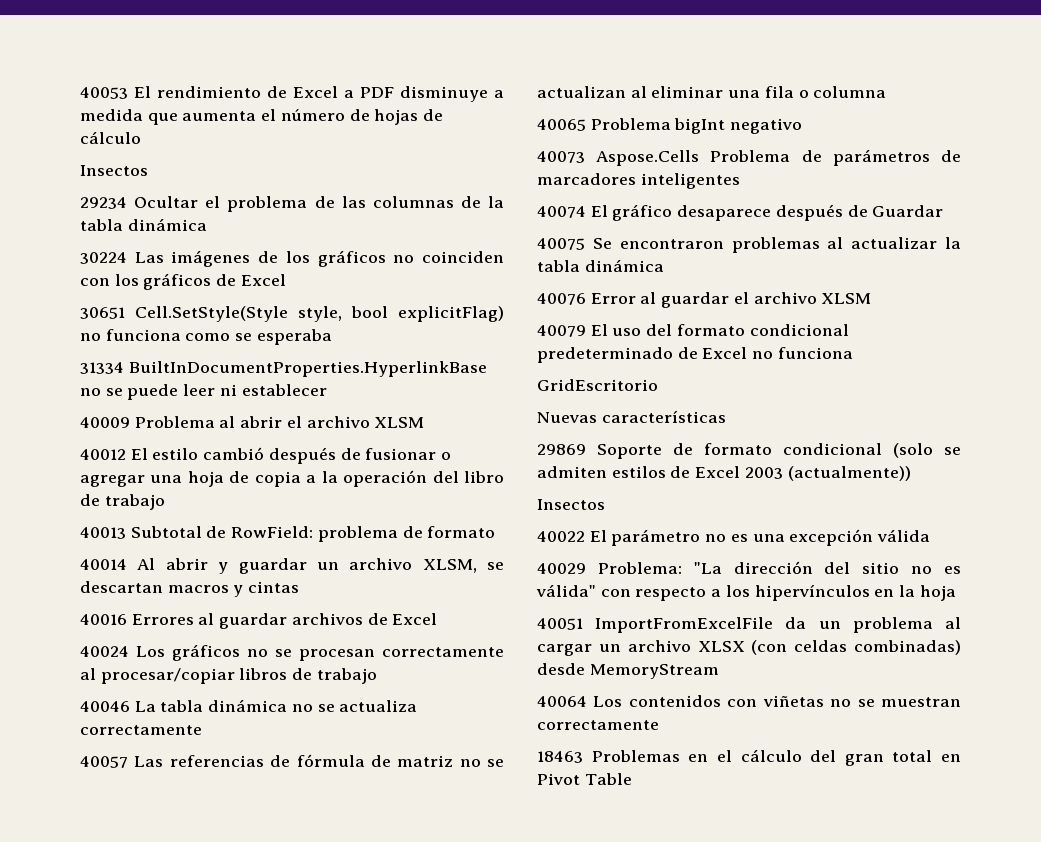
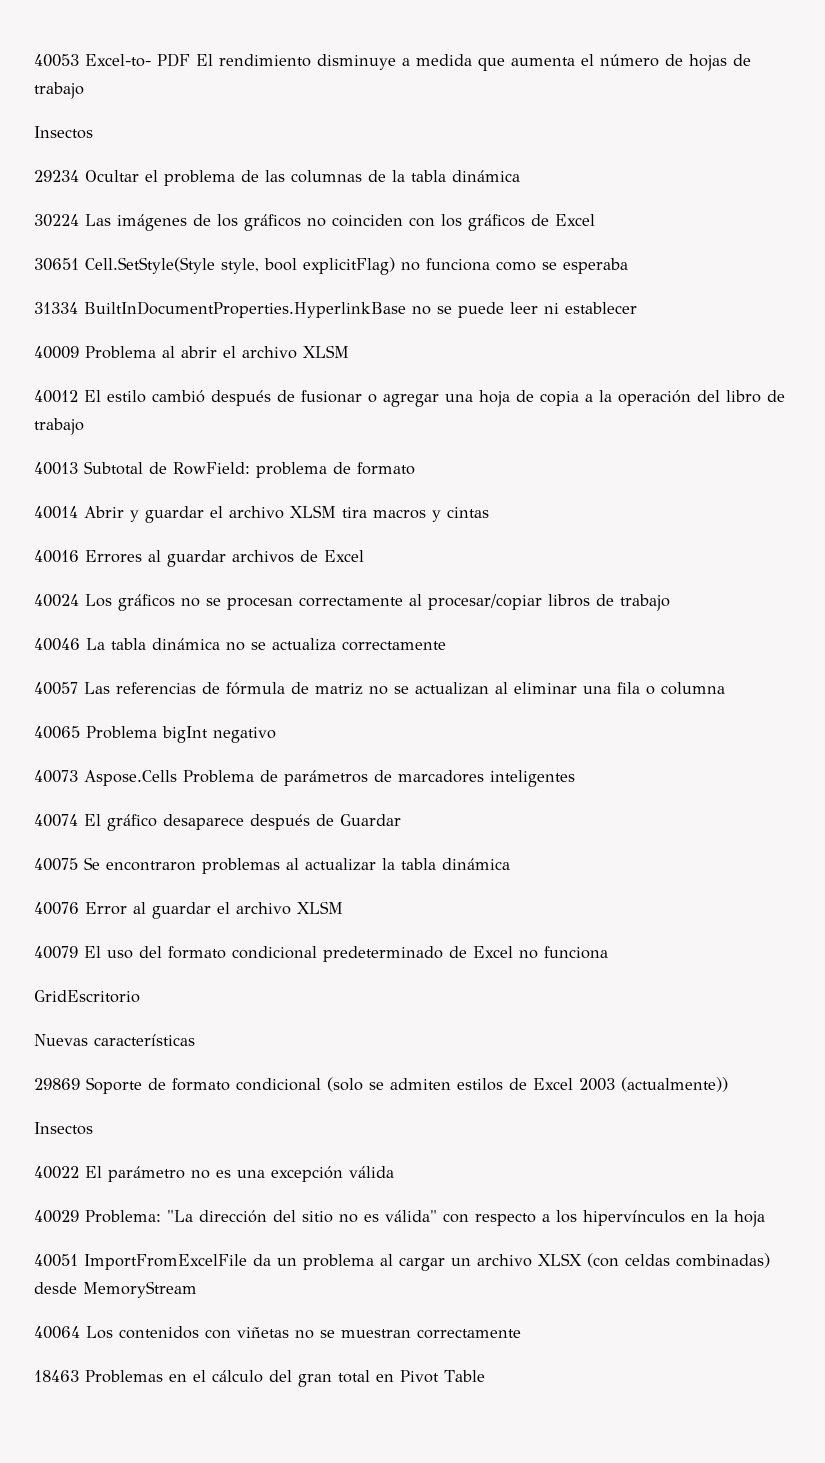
[134,86,394,98] El rendimiento de Excel a PDF -> [85,53,311,67] Excel-to- PDF El rendimiento
[80,131,141,144] cálculo -> [34,82,84,99] trabajo
[137,558,504,574] [80,581,163,593] Al abrir y guardar un archivo XLSM, se descartan -> [84,505,367,523] Abrir y guardar el archivo XLSM tira

